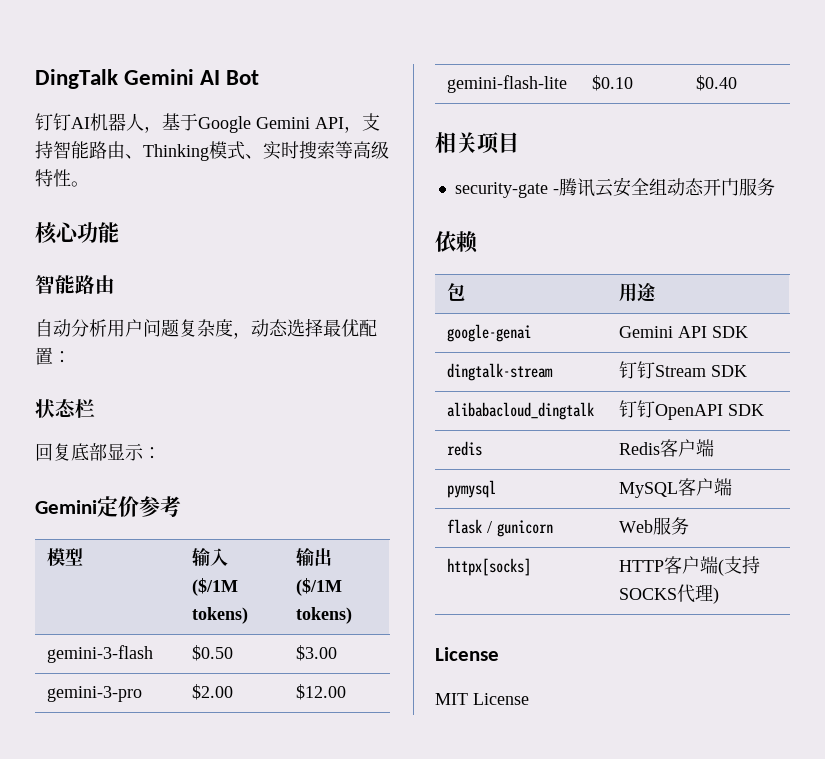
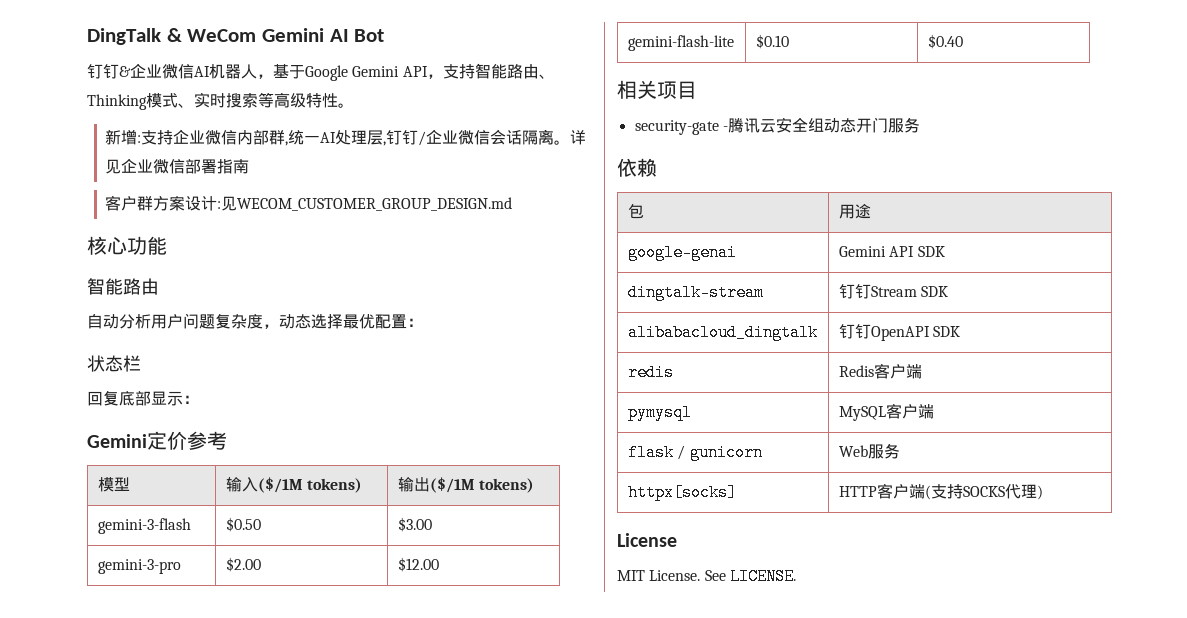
(118, 79) none -> [166,28,257,42] & WeCom
(71, 122) none -> [119,63,194,79] &企业微信
(89, 184) none -> [105,129,587,146] [105,158,250,174] [105,195,513,211] // 新增:支持企业微信内部群,统一AI处理层,钉钉/企业微信会话隔离。详见企业微信部署指南 // 客户群方案设计:见WECOM_CUSTOMER_GROUP_DESIGN.md
[473,693,529,705] License -> [649,568,796,585] License. See LICENSE.

